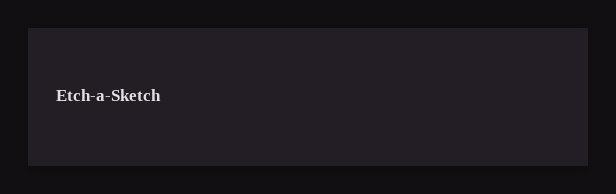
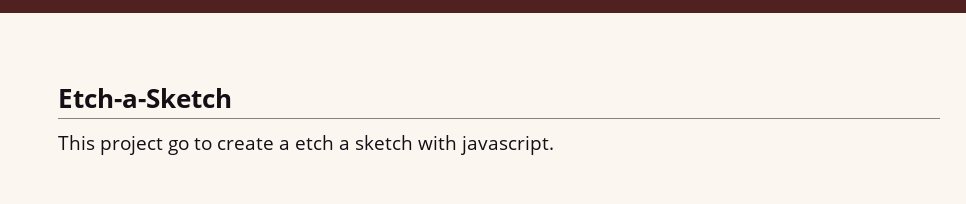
(161, 95) none -> [58,135,554,155] // This project go to create a etch a sketch with javascript.

